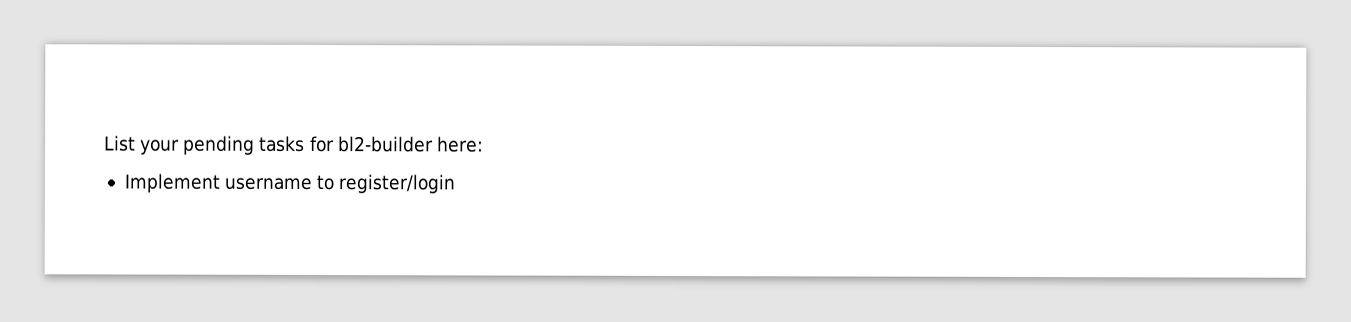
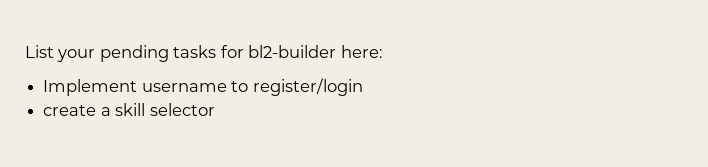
(456, 184) none -> [43,103,215,116] // create a skill selector

